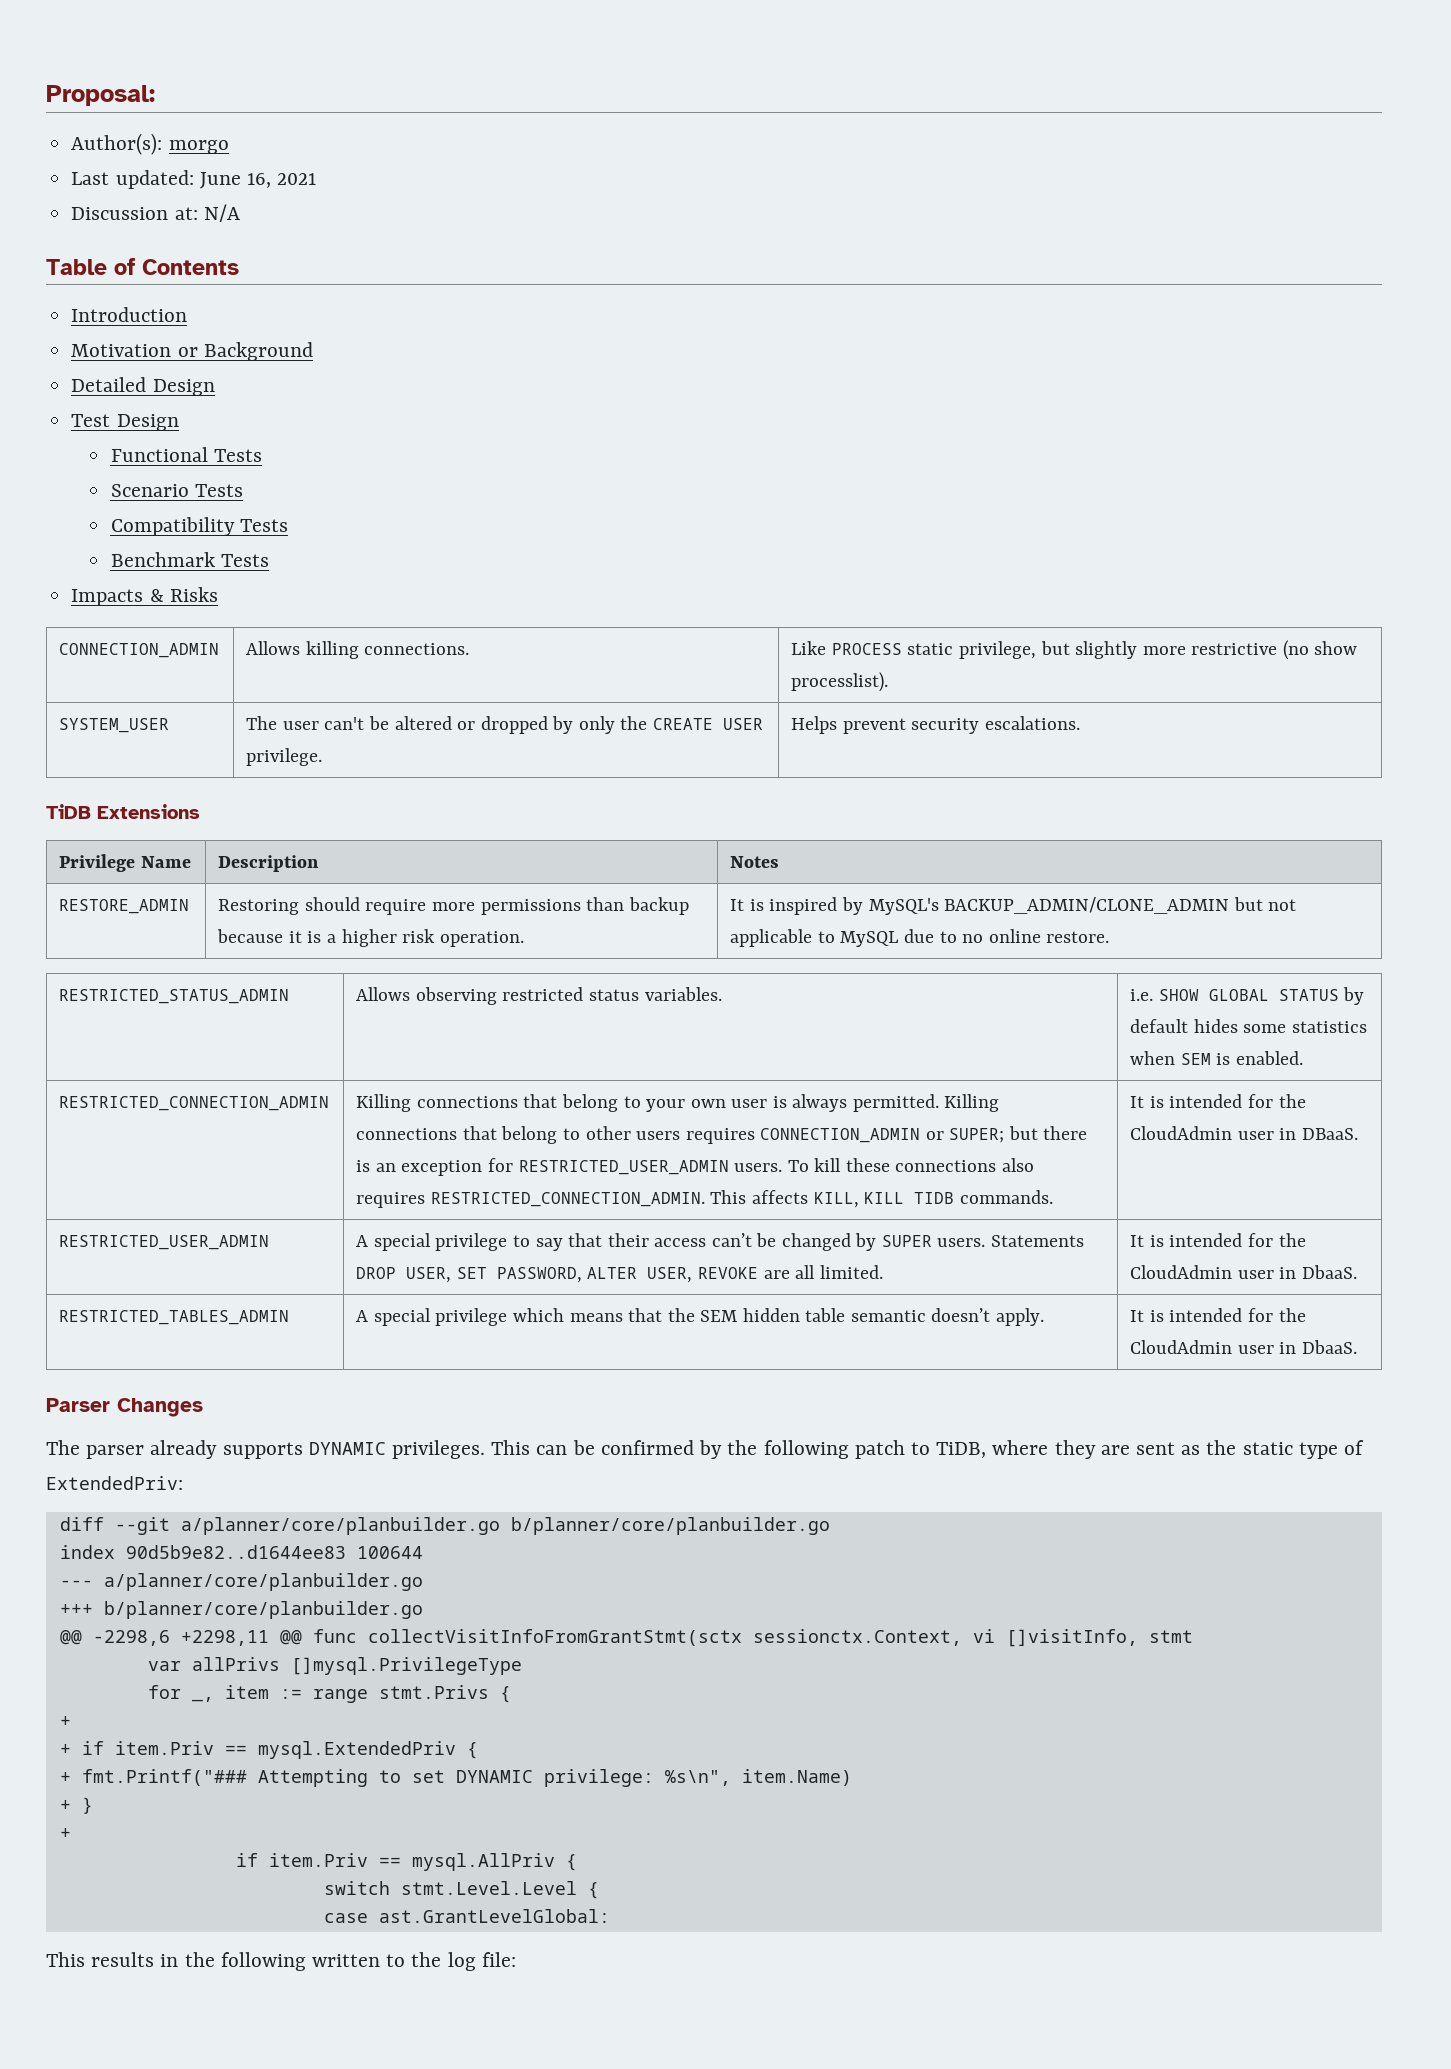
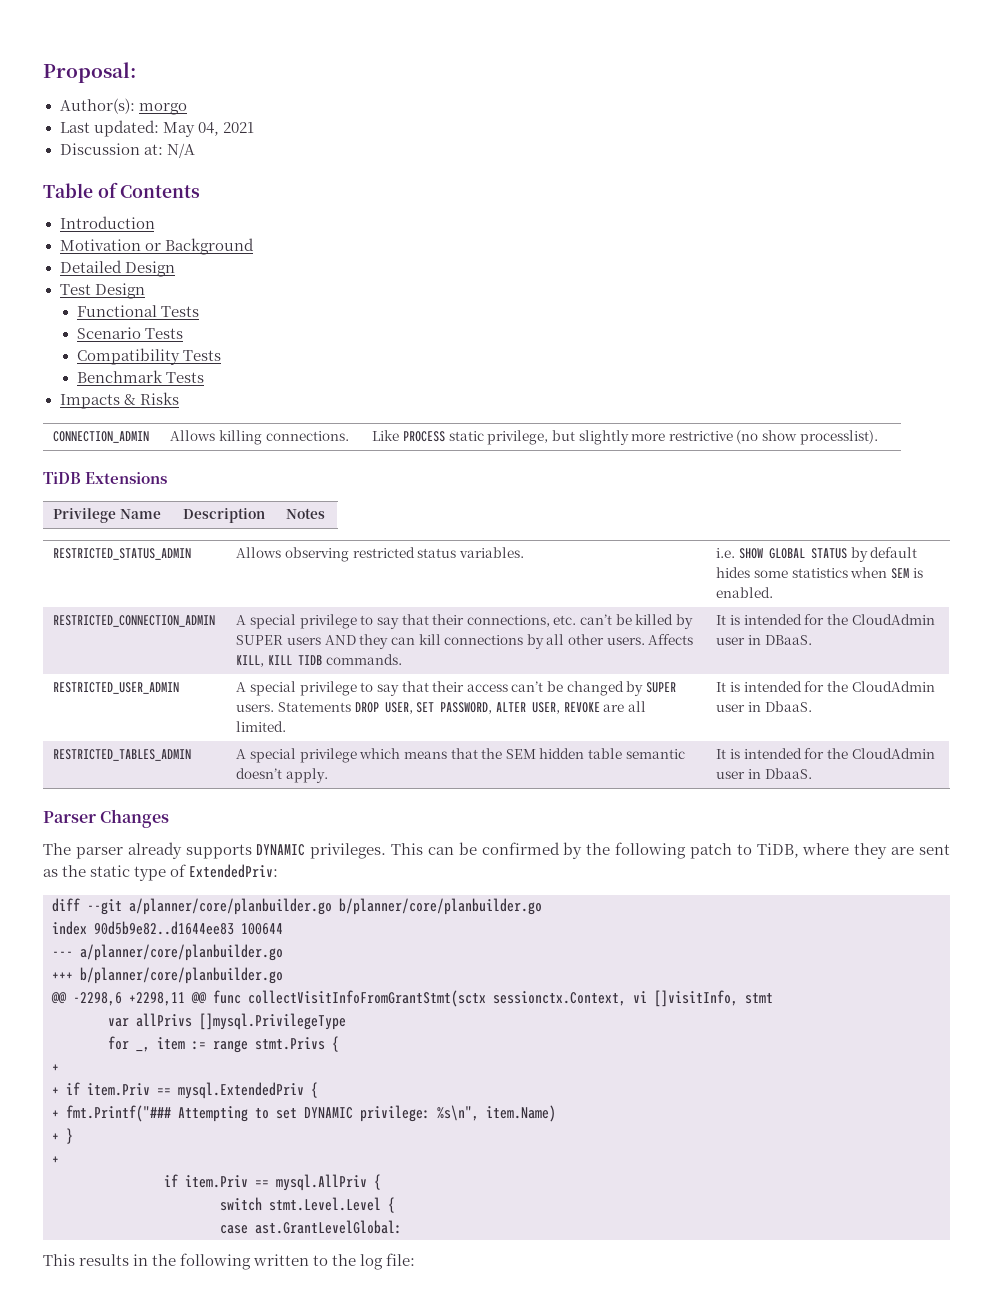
[199,172,271,189] June 16, -> [162,122,219,137] May 04,
[59,718,170,733] [246,716,763,734] [246,748,323,766] [791,716,1081,734] // SYSTEM_USER | The user can't be altered or dropped by only the CREATE USER privilege. | Helps prevent security escalations. -> (878, 437) none
[59,899,190,914] [218,897,689,915] [217,929,524,947] [730,897,1297,915] [730,929,1110,947] // RESTORE_ADMIN | Restoring should require more permissions than backup because it is a higher risk operation. | It is inspired by MySQL's BACKUP_ADMIN/CLONE_ADMIN but not applicable to MySQL due to no online restore. -> (326, 513) none
[356,1094,1000,1112] [356,1126,1088,1144] [356,1158,1034,1176] [356,1190,809,1208] Killing connections that belong to your own user is always permitted. Killing connections that belong to other users requires CONNECTION_ADMIN or SUPER; but there is an exception for RESTRICTED_USER_ADMIN users. To kill these connections also requires RESTRICTED_CONNECTION_ADMIN. This affects -> [236,614,694,629] [236,634,694,649] A special privilege to say that their connections, etc. can’t be killed by SUPER users AND they can kill connections by all other users. Affects

